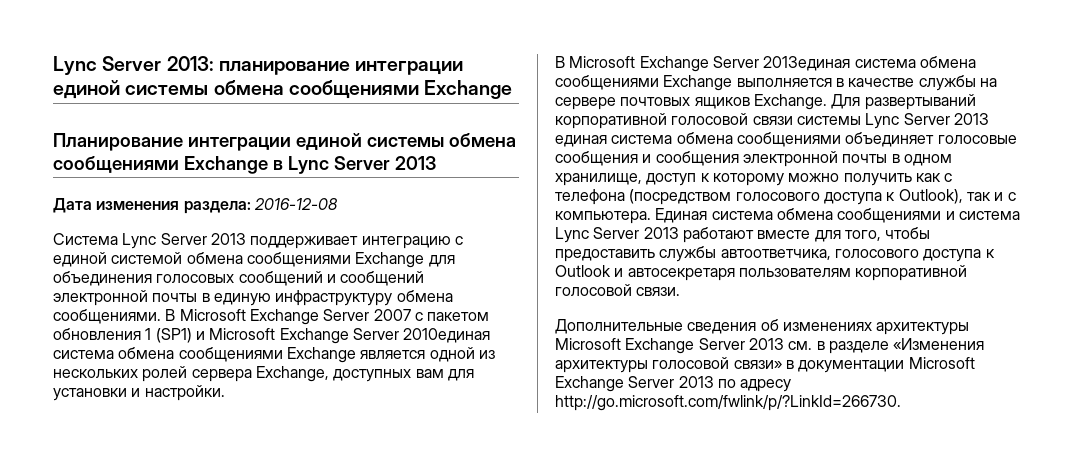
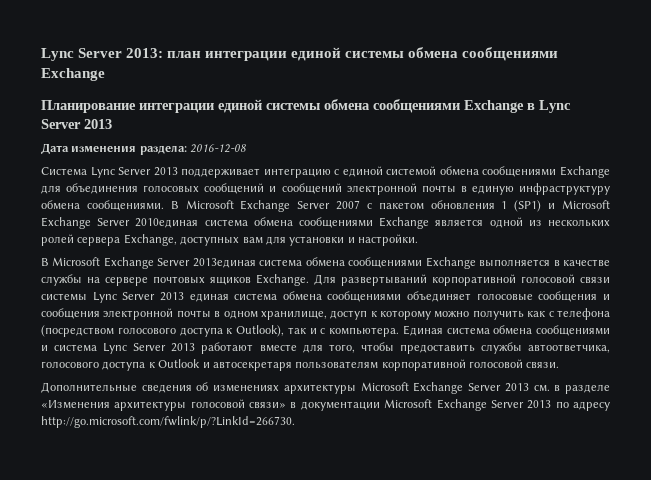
[218,61,350,75] планирование -> [167,51,202,58] план

